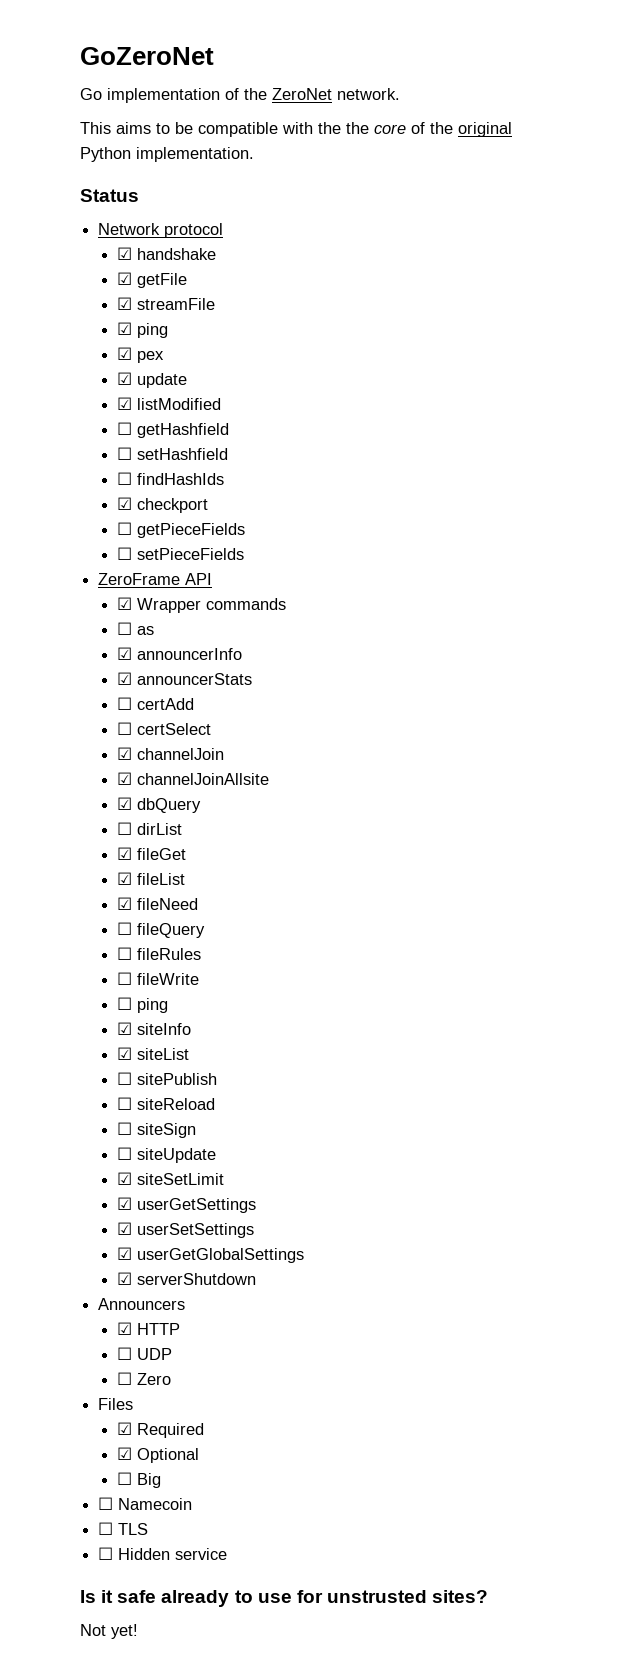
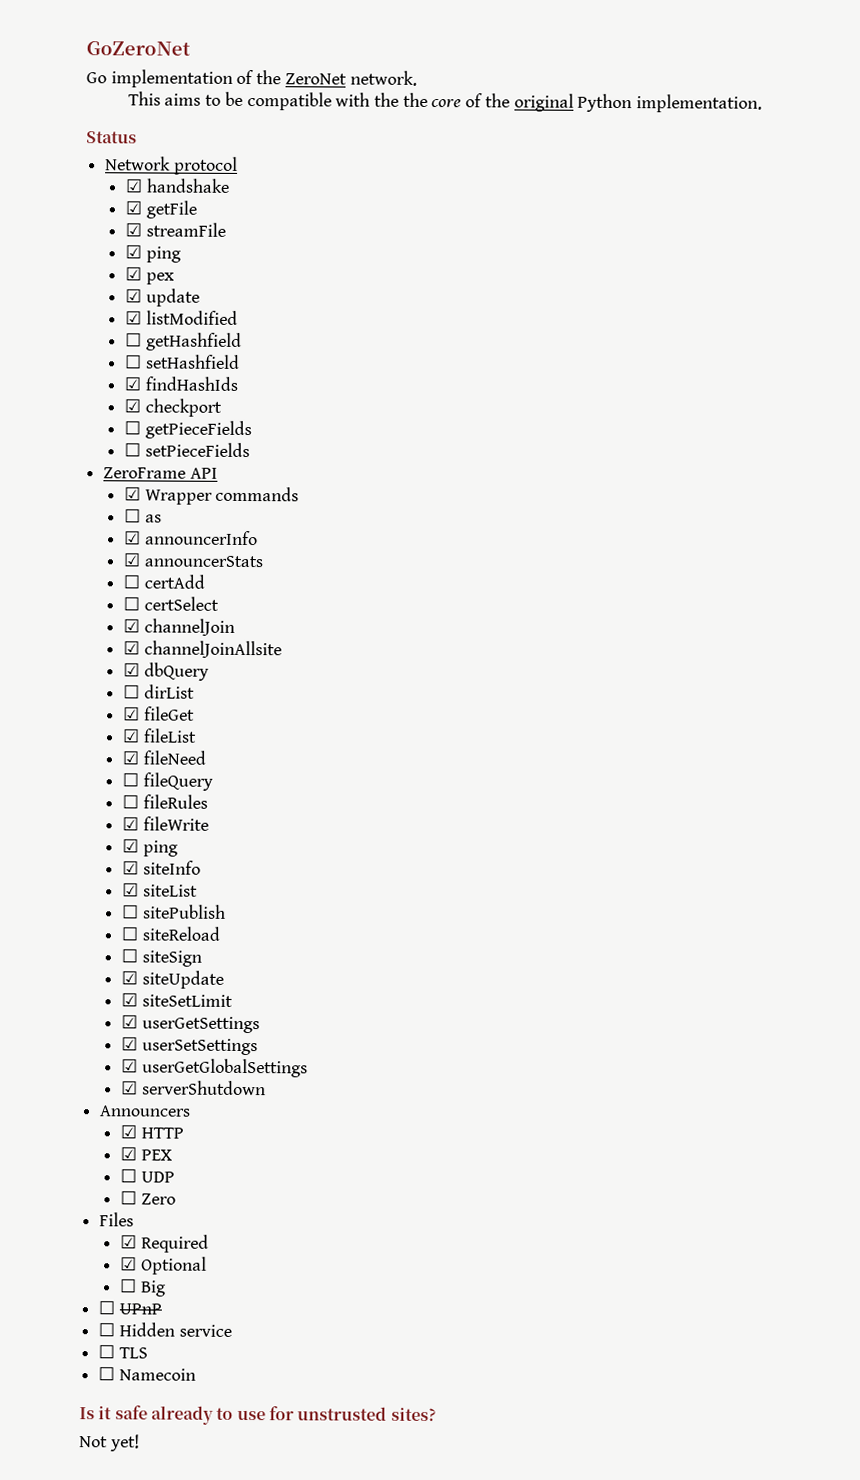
[117,472,133,485] ☐ -> [123,376,141,391] ☑
[117,972,133,985] ☐ -> [121,816,139,831] ☑
[117,997,133,1010] ☐ -> [121,838,139,853] ☑
[117,1147,133,1160] ☐ -> [120,970,138,985] ☑
(181, 1329) none -> [119,1146,172,1161] // ☑ PEX
[118,1498,193,1510] Namecoin -> [118,1303,162,1315] [98,1322,232,1337] UPnP // ☐ Hidden service
[118,1548,228,1560] Hidden service -> [118,1368,196,1381] Namecoin

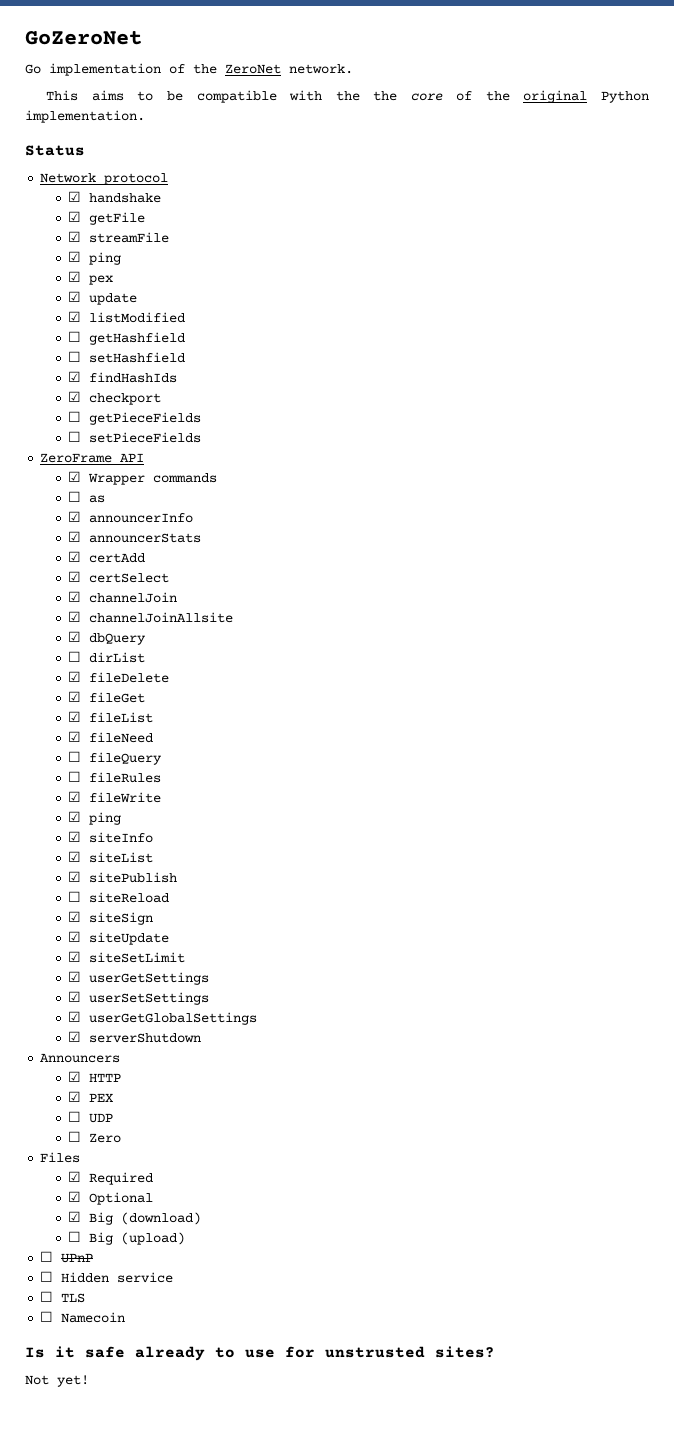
[122,574,140,589] ☐ -> [68,551,82,562] ☑
[122,596,140,611] ☐ -> [68,571,82,582] ☑
(195, 691) none -> [68,671,170,683] // ☑ fileDelete
[121,904,139,919] ☐ -> [68,871,82,882] ☑
[120,948,138,963] ☐ -> [68,911,82,922] ☑
(207, 1265) none -> [68,1211,202,1225] // ☑ Big (download)
(166, 1288) none -> [121,1232,186,1245] (upload)

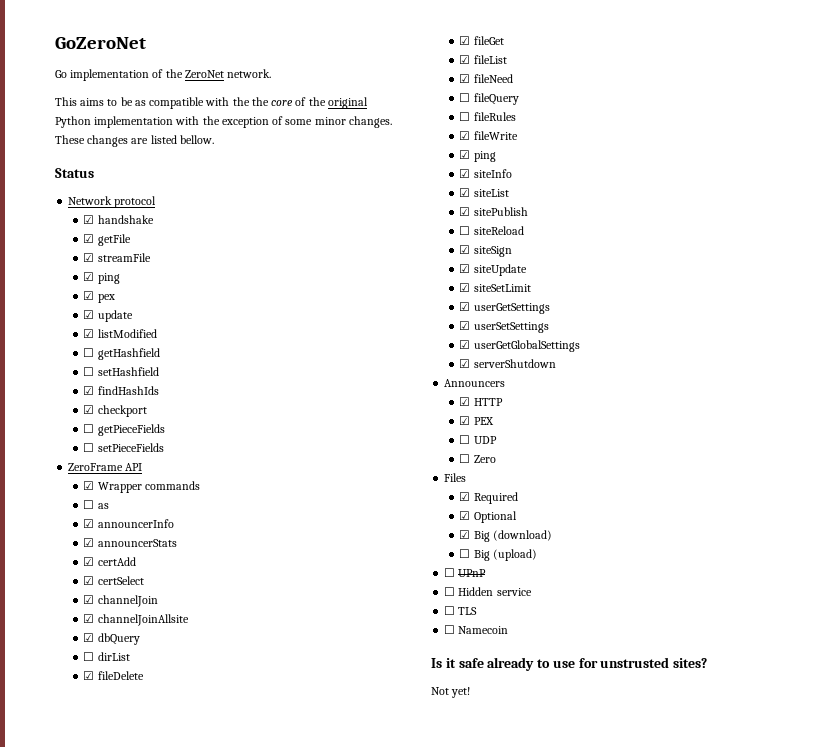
(183, 96) none -> [134,100,146,106] as
[25,110,145,123] implementation. -> [94,116,392,128] [55,135,214,147] implementation with the exception of some minor changes. These changes are listed bellow.

